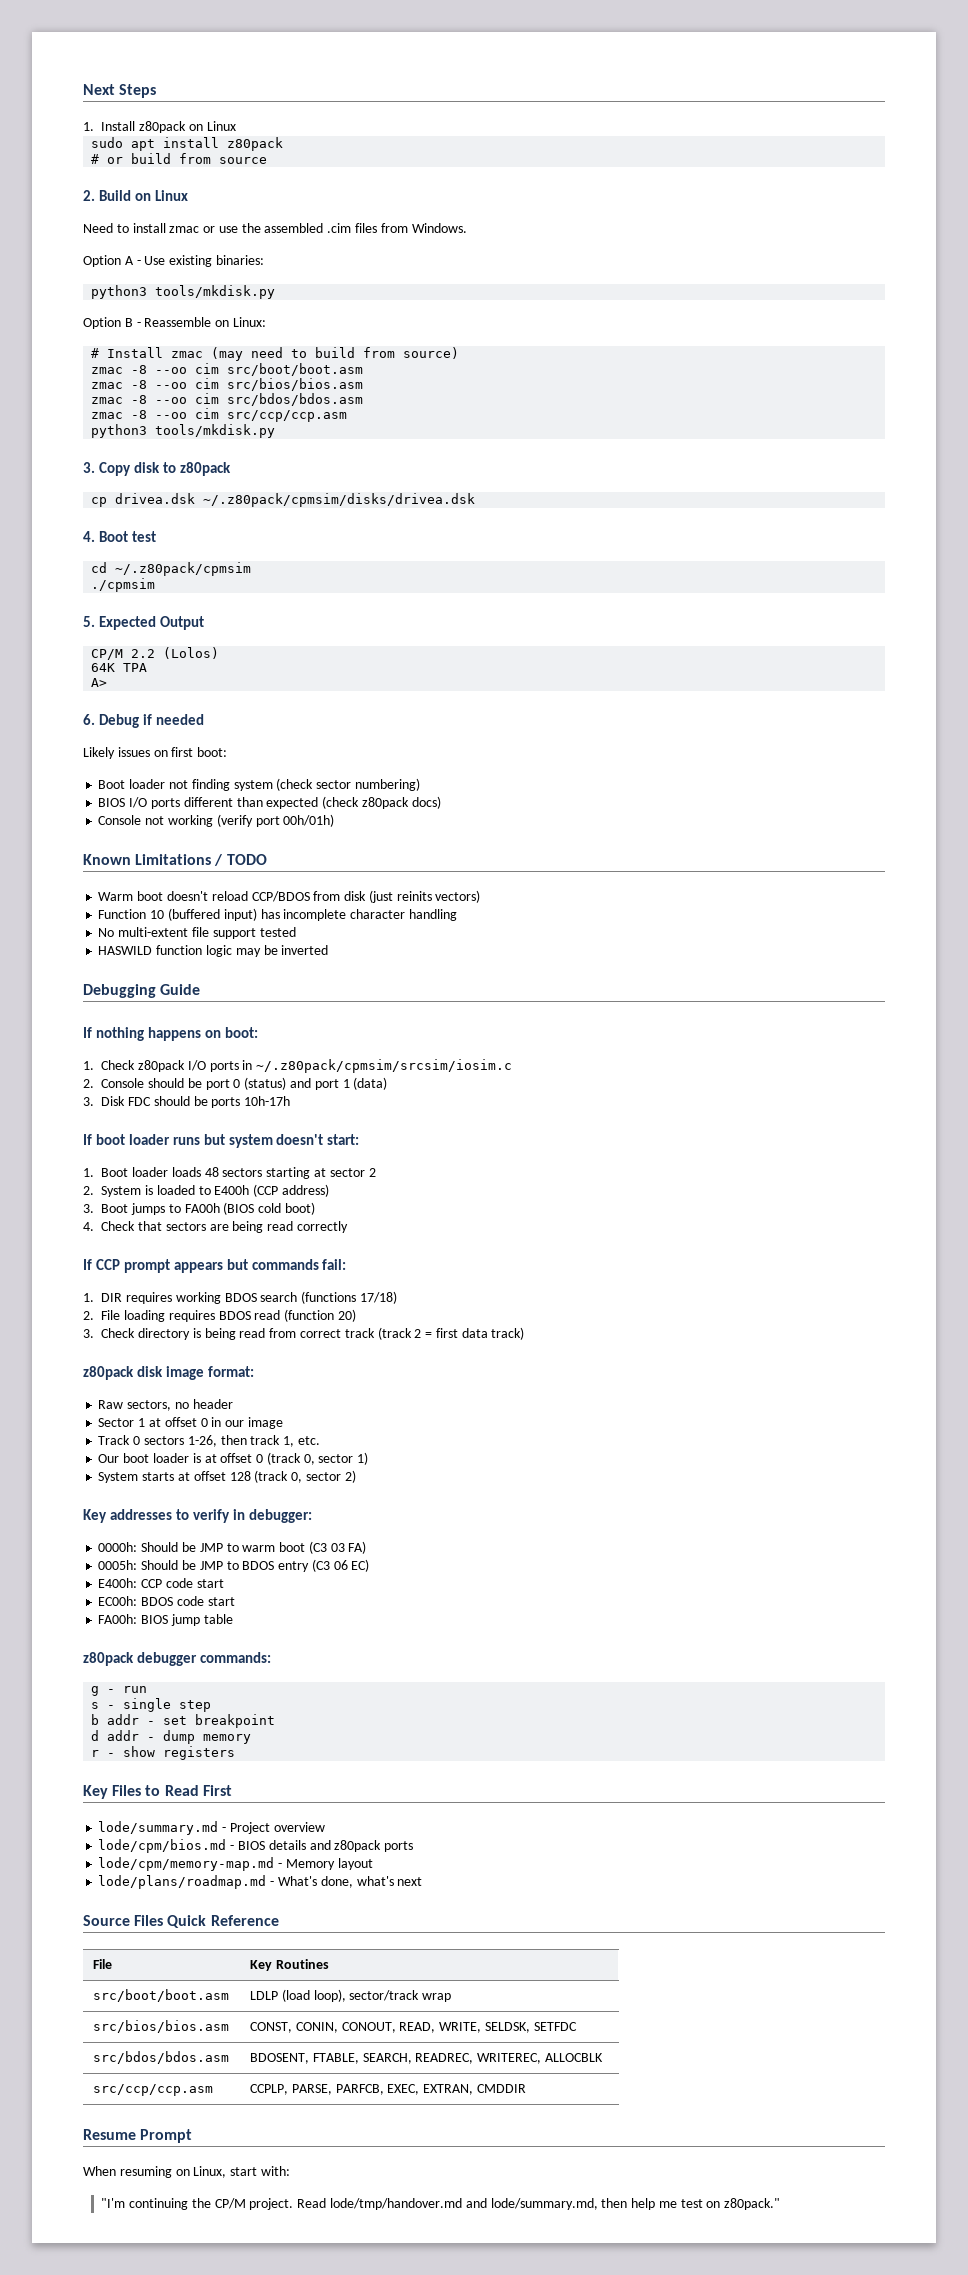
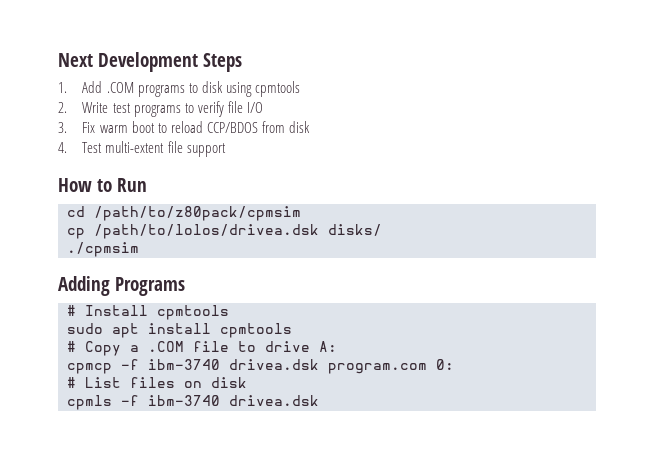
(115, 89) none -> [98,52,199,72] Development
[101,121,236,133] Install z80pack on Linux -> [82,81,300,97] [58,101,263,117] [58,121,310,133] [58,141,226,157] [58,178,148,192] [67,206,301,221] [67,224,382,239] [67,242,139,257] [58,276,186,296] [67,305,229,320] Add .COM programs to disk using cpmtools // 2. Write test programs to verify file I/O // 3. Fix warm boot to reload CCP/BDOS from disk // 4. Test multi-extent file support // How to Run // cd /path/to/z80pack/cpmsim // cp /path/to/lolos/drivea.dsk disks/ // ./cpmsim // Adding Programs // # Install cpmtools
[227,137,284,151] [91,153,268,164] [83,190,188,201] [83,223,467,233] [83,255,264,267] [91,285,276,299] [83,317,266,329] [91,347,460,361] [91,363,364,376] [91,378,364,391] [91,393,364,406] [91,408,348,422] [91,424,276,438] [83,462,231,476] [91,493,476,507] [83,531,156,542] [91,562,252,576] [91,578,156,592] [83,616,204,630] [91,647,220,660] [91,663,148,672] [91,678,108,687] [83,714,204,728] [83,747,228,759] [98,778,420,791] [98,796,441,809] [98,814,335,827] [83,854,267,866] [98,890,481,903] [98,908,457,921] [98,927,296,939] [98,945,329,957] [83,984,201,998] [83,1027,258,1041] [83,1059,513,1073] [83,1077,388,1090] [83,1096,291,1108] [83,1134,360,1148] [83,1167,376,1179] [83,1184,329,1197] [83,1202,315,1215] [83,1221,348,1233] [83,1259,347,1273] [83,1291,397,1304] [83,1309,356,1322] [83,1327,525,1340] [83,1366,254,1380] [98,1399,233,1411] [98,1417,283,1429] [98,1435,320,1447] [98,1452,369,1465] [98,1470,356,1483] [83,1509,312,1523] [98,1541,367,1554] [98,1559,370,1572] [98,1578,224,1588] [98,1596,235,1606] [98,1614,233,1626] [83,1652,271,1666] [91,1686,148,1696] [91,1698,212,1712] [91,1714,276,1728] [91,1730,252,1744] [91,1746,236,1760] [83,1785,232,1799] [98,1821,325,1835] [98,1839,414,1853] [98,1857,373,1871] [98,1875,423,1889] [83,1915,279,1928] [93,1959,113,1969] [250,1959,329,1971] [93,1989,230,2002] [250,1989,452,2002] [93,2020,230,2033] [250,2022,577,2033] [93,2051,230,2064] [250,2053,604,2064] [93,2084,214,2096] [250,2084,527,2095] [83,2129,193,2143] [83,2166,290,2178] [101,2198,781,2210] z80pack // # or build from source // 2. Build on Linux // Need to install zmac or use the assembled .cim files from Windows. // Option A - Use existing binaries: // python3 tools/mkdisk.py // Option B - Reassemble on Linux: // # Install zmac (may need to build from source) // zmac -8 --oo cim src/boot/boot.asm // zmac -8 --oo cim src/bios/bios.asm // zmac -8 --oo cim src/bdos/bdos.asm // zmac -8 --oo cim src/ccp/ccp.asm // python3 tools/mkdisk.py // 3. Copy disk to z80pack // cp drivea.dsk ~/.z80pack/cpmsim/disks/drivea.dsk // 4. Boot test // cd ~/.z80pack/cpmsim // ./cpmsim // 5. Expected Output // CP/M 2.2 (Lolos) // 64K TPA // A> // 6. Debug if needed // Likely issues on first boot: // Boot loader not finding system (check sector numbering) // BIOS I/O ports different than expected (check z80pack docs) // Console not working (verify port 00h/01h) // Known Limitations / TODO // Warm boot doesn't reload CCP/BDOS from disk (just reinits vectors) // Function 10 (buffered input) has incomplete character handling // No multi-extent file support tested // HASWILD function logic may be inverted // Debugging Guide // If nothing happens on boot: // 1. Check z80pack I/O ports in ~/.z80pack/cpmsim/srcsim/iosim.c // 2. Console should be port 0 (status) and port 1 (data) // 3. Disk FDC should be ports 10h-17h // If boot loader runs but system doesn't start: // 1. Boot loader loads 48 sectors starting at sector 2 // 2. System is loaded to E400h (CCP address) // 3. Boot jumps to FA00h (BIOS cold boot) // 4. Check that sectors are being read correctly // If CCP prompt appears but commands fail: // 1. DIR requires working BDOS search (functions 17/18) // 2. File loading requires BDOS read (function 20) // 3. Check directory is being read from correct track (track 2 = first data track) // z80pack disk image format: // Raw sectors, no header // Sector 1 at offset 0 in our image // Track 0 sectors 1-26, then track 1, etc. // Our boot loader is at offset 0 (track 0, sector 1) // System starts at offset 128 (track 0, sector 2) // Key addresses to verify in debugger: // 0000h: Should be JMP to warm boot (C3 03 FA) // 0005h: Should be JMP to BDOS entry (C3 06 EC) // E400h: CCP code start // EC00h: BDOS code start // FA00h: BIOS jump table // z80pack debugger commands: // g - run // s - single step // b addr - set breakpoint // d addr - dump memory // r - show registers // Key Files to Read First // lode/summary.md - Project overview // lode/cpm/bios.md - BIOS details and z80pack ports // lode/cpm/memory-map.md - Memory layout // lode/plans/roadmap.md - What's done, what's next // Source Files Quick Reference // File | Key Routines // src/boot/boot.asm | LDLP (load loop), sector/track wrap // src/bios/bios.asm | CONST, CONIN, CONOUT, READ, WRITE, SELDSK, SETFDC // src/bdos/bdos.asm | BDOSENT, FTABLE, SEARCH, READREC, WRITEREC, ALLOCBLK // src/ccp/ccp.asm | CCPLP, PARSE, PARFCB, EXEC, EXTRAN, CMDDIR // Resume Prompt // When resuming on Linux, start with: // "I'm continuing the CP/M project. Read lode/tmp/handover.md and lode/summary.md, then help me test on z80pack." -> [220,323,292,338] [67,341,337,356] [67,359,454,374] [67,377,247,388] [67,395,319,410] cpmtools // # Copy a .COM file to drive A: // cpmcp -f ibm-3740 drivea.dsk program.com 0: // # List files on disk // cpmls -f ibm-3740 drivea.dsk

